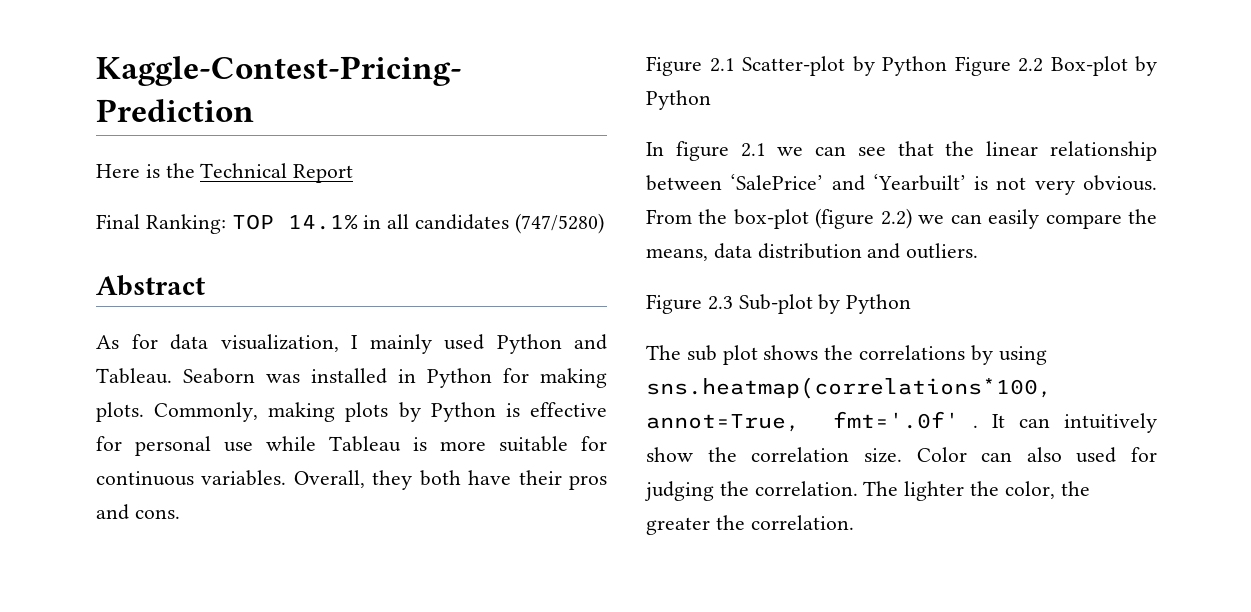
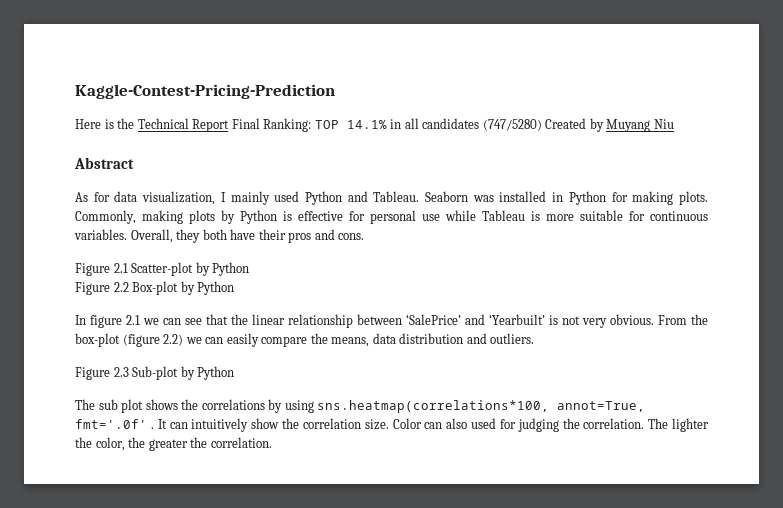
(354, 173) // -> (230, 125) none
(604, 223) none -> [545,118,674,132] Created by Muyang Niu
(947, 66) none -> (250, 269) //

